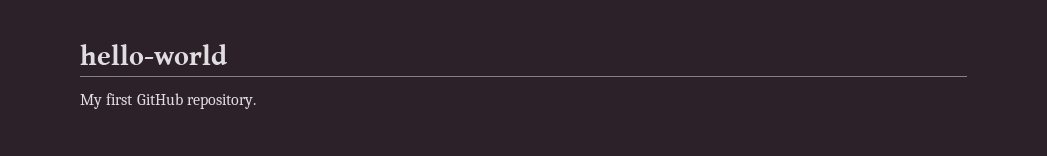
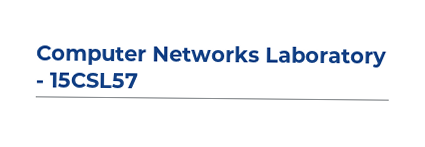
[80,44,228,65] [80,93,256,109] hello-world // My first GitHub repository. -> [36,45,387,68] [35,72,138,89] Computer Networks Laboratory - 15CSL57

